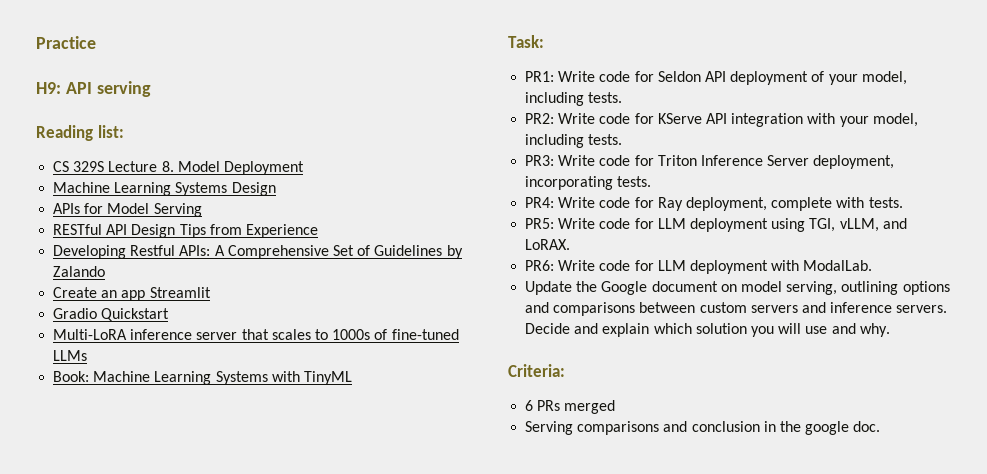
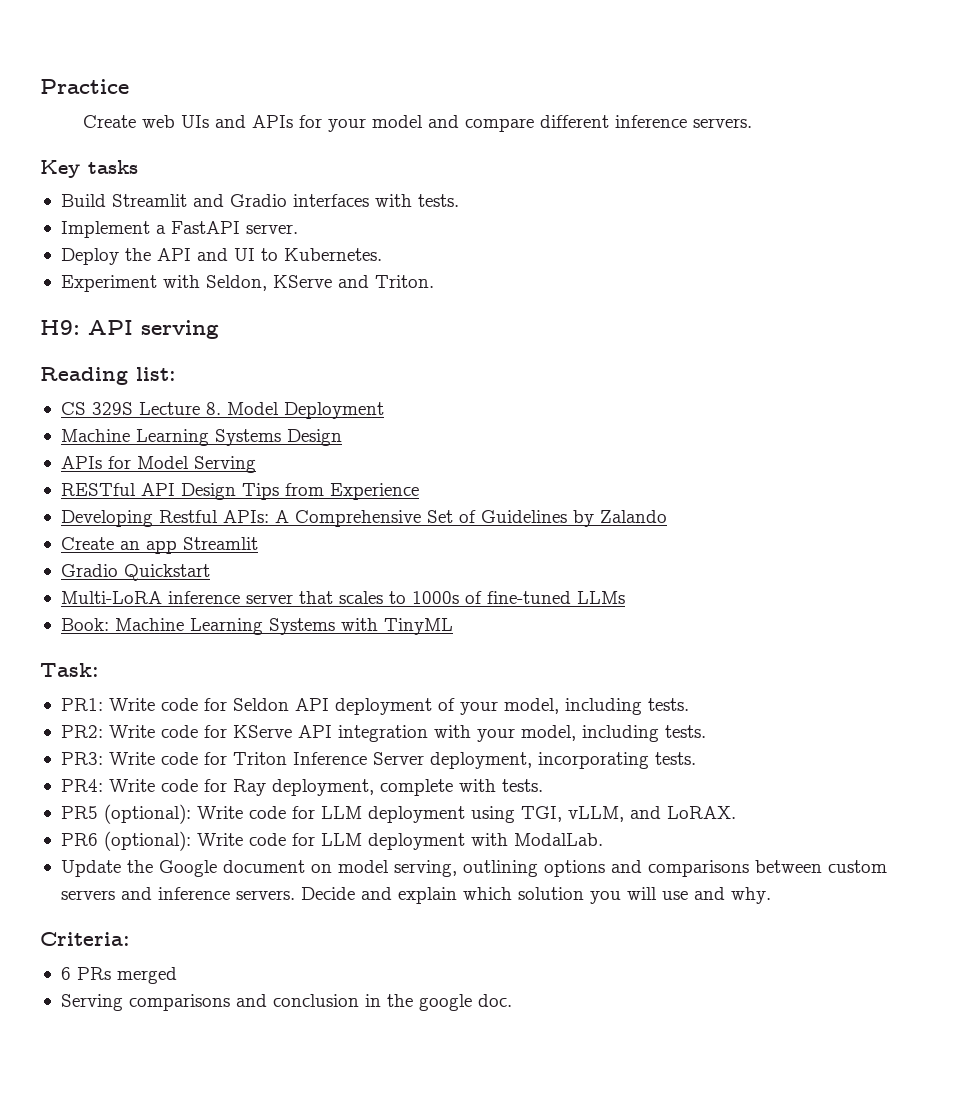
(96, 42) none -> [83,115,753,132] [40,160,138,178] [60,194,459,207] [60,221,298,238] [60,248,382,265] [60,275,434,292] // Create web UIs and APIs for your model and compare different inference servers. // Key tasks // Build Streamlit and Gradio interfaces with tests. // Implement a FastAPI server. // Deploy the API and UI to Kubernetes. // Experiment with Seldon, KServe and Triton.
[525,218,555,229] PR5: -> [60,804,191,824] PR5 (optional):
[525,260,555,271] PR6: -> [60,831,191,851] PR6 (optional):

